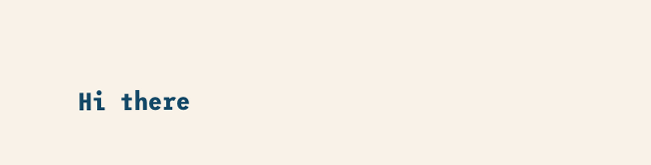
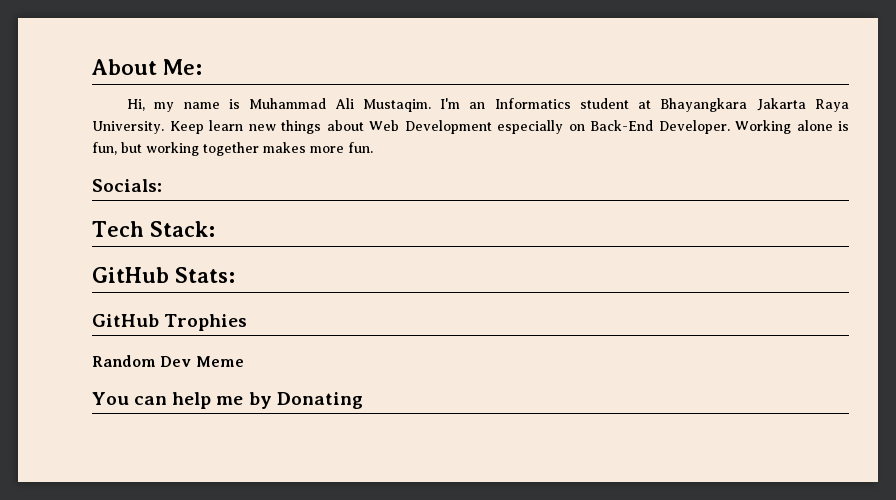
[78,89,191,112] Hi there -> [92,59,202,75] [127,98,849,112] [92,120,849,134] [92,142,373,156] [92,179,162,192] [92,221,215,237] [92,267,235,283] [92,314,248,331] [92,355,244,367] [92,392,363,409] About Me: // Hi, my name is Muhammad Ali Mustaqim. I'm an Informatics student at Bhayangkara Jakarta Raya University. Keep learn new things about Web Development especially on Back-End Developer. Working alone is fun, but working together makes more fun. // Socials: // Tech Stack: // GitHub Stats: // GitHub Trophies // Random Dev Meme // You can help me by Donating

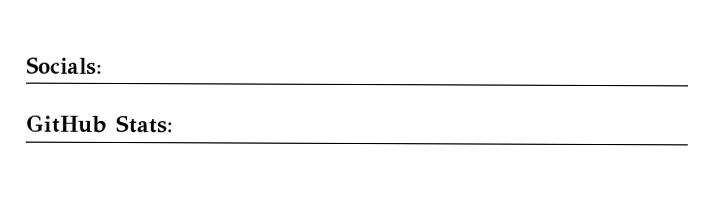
[92,59,202,75] [127,98,849,112] [92,120,849,134] [92,142,373,156] About Me: // Hi, my name is Muhammad Ali Mustaqim. I'm an Informatics student at Bhayangkara Jakarta Raya University. Keep learn new things about Web Development especially on Back-End Developer. Working alone is fun, but working together makes more fun. // -> (26, 65) none
[92,221,215,237] // Tech Stack: -> (103, 65) none
[92,314,248,331] [92,355,244,367] [92,392,363,409] // GitHub Trophies // Random Dev Meme // You can help me by Donating -> (173, 124) none

